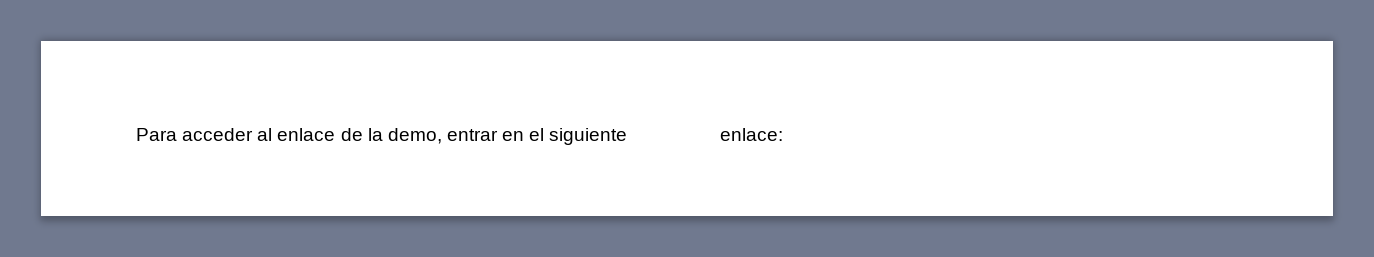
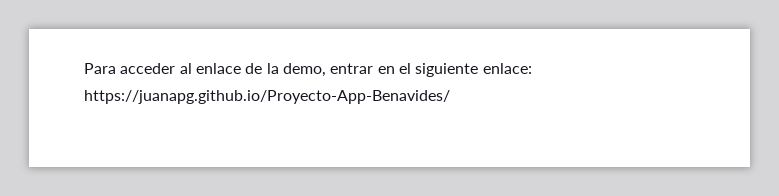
(783, 134) none -> [84,90,450,104] https://juanapg.github.io/Proyecto-App-Benavides/

